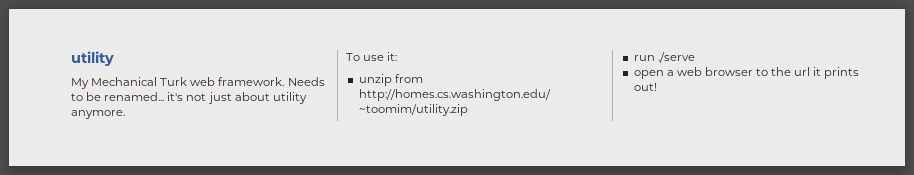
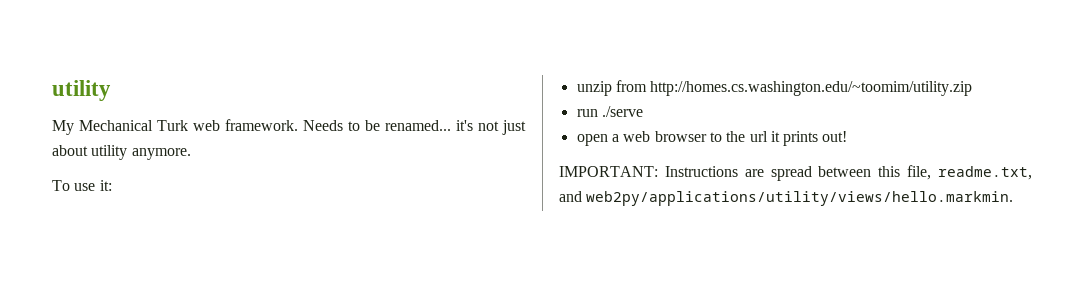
(657, 87) none -> [559,165,1032,181] [559,191,1014,206] // IMPORTANT: Instructions are spread between this file, readme.txt, and web2py/applications/utility/views/hello.markmin.

